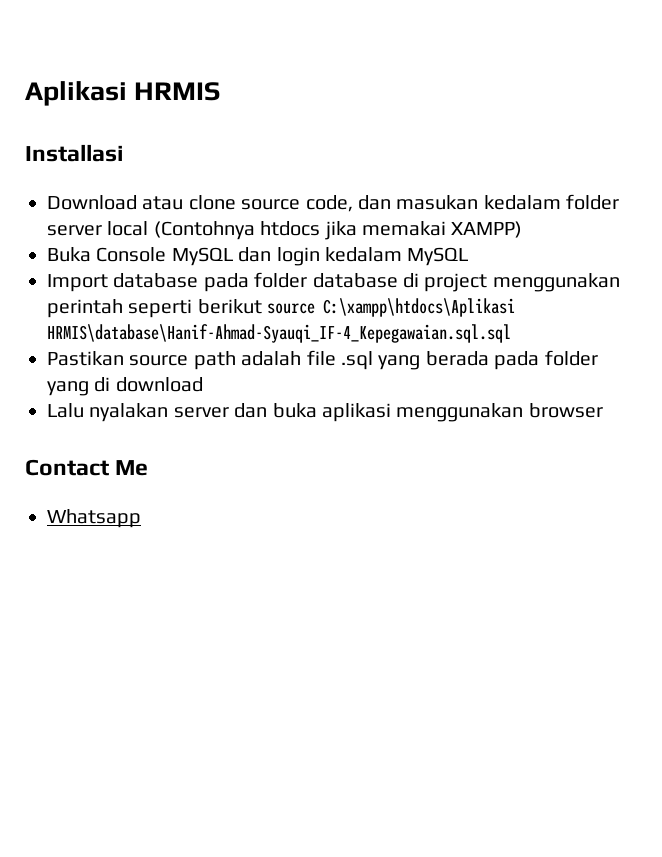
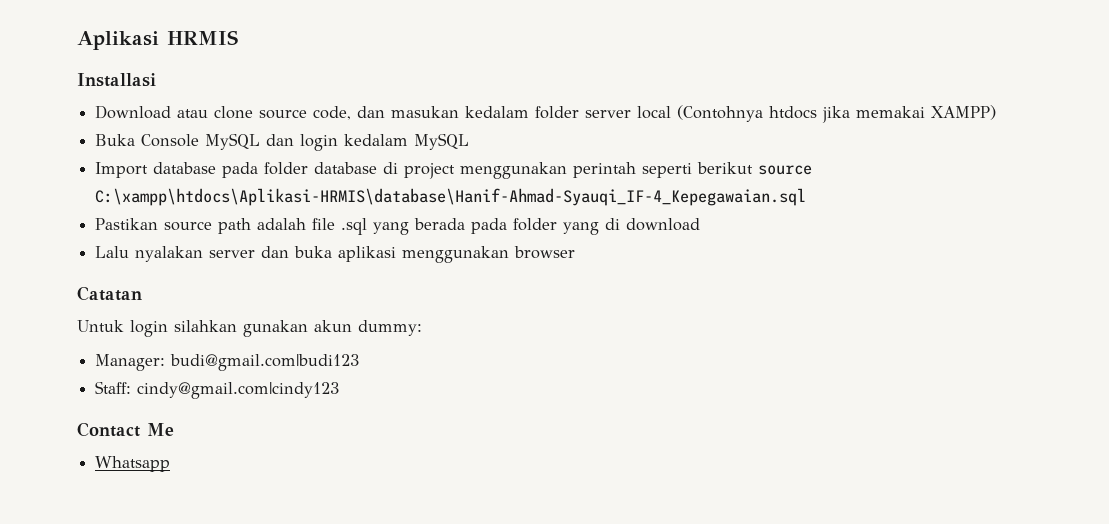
[323,298,516,317] [47,324,511,343] C:\xampp\htdocs\Aplikasi HRMIS\database\Hanif-Ahmad-Syauqi_IF-4_Kepegawaian.sql.sql -> [95,188,807,206] C:\xampp\htdocs\Aplikasi-HRMIS\database\Hanif-Ahmad-Syauqi_IF-4_Kepegawaian.sql
(603, 410) none -> [77,286,142,301] [77,320,422,337] [95,354,360,371] [95,381,340,399] // Catatan // Untuk login silahkan gunakan akun dummy: // Manager: budi@gmail.com|budi123 // Staff: cindy@gmail.com|cindy123

